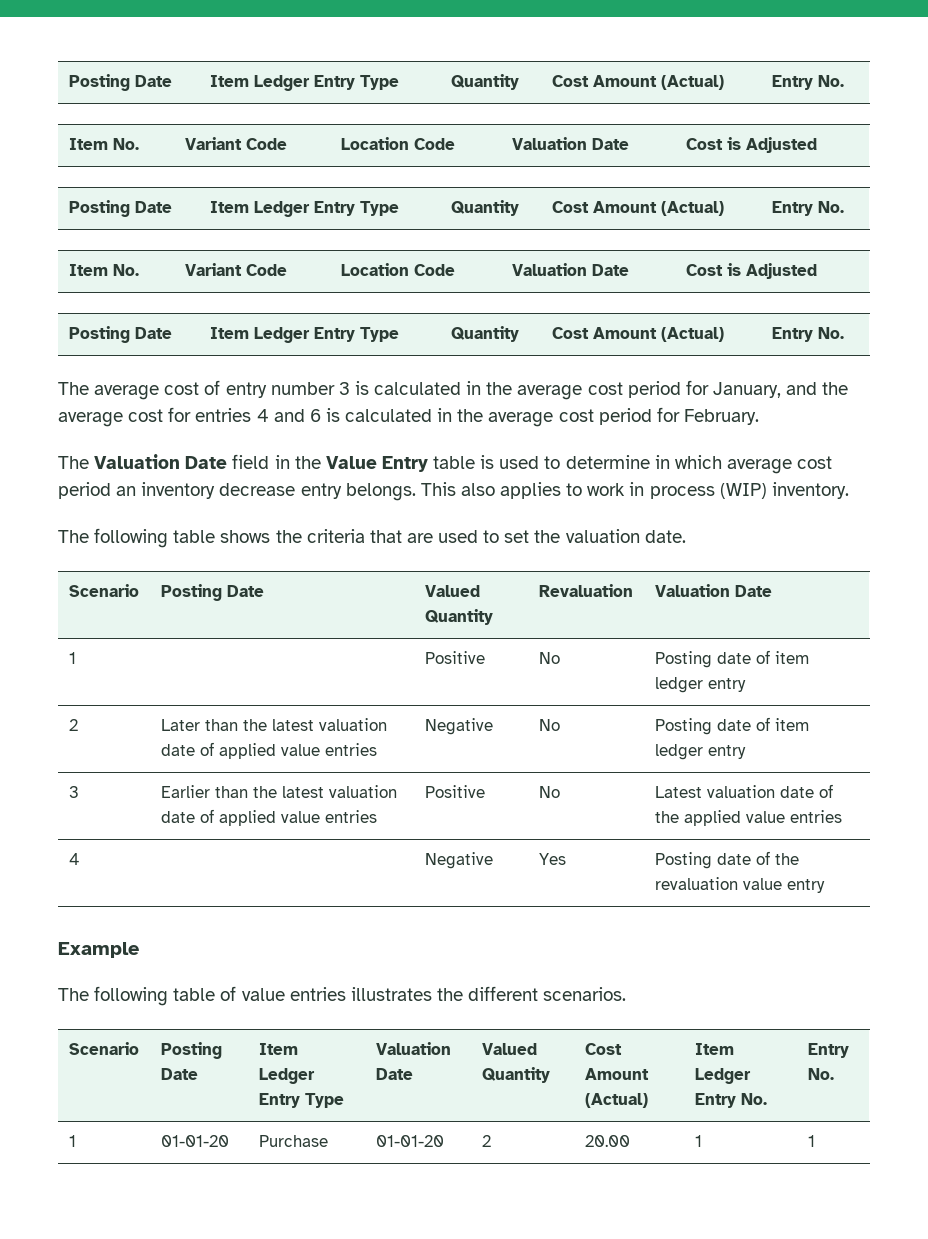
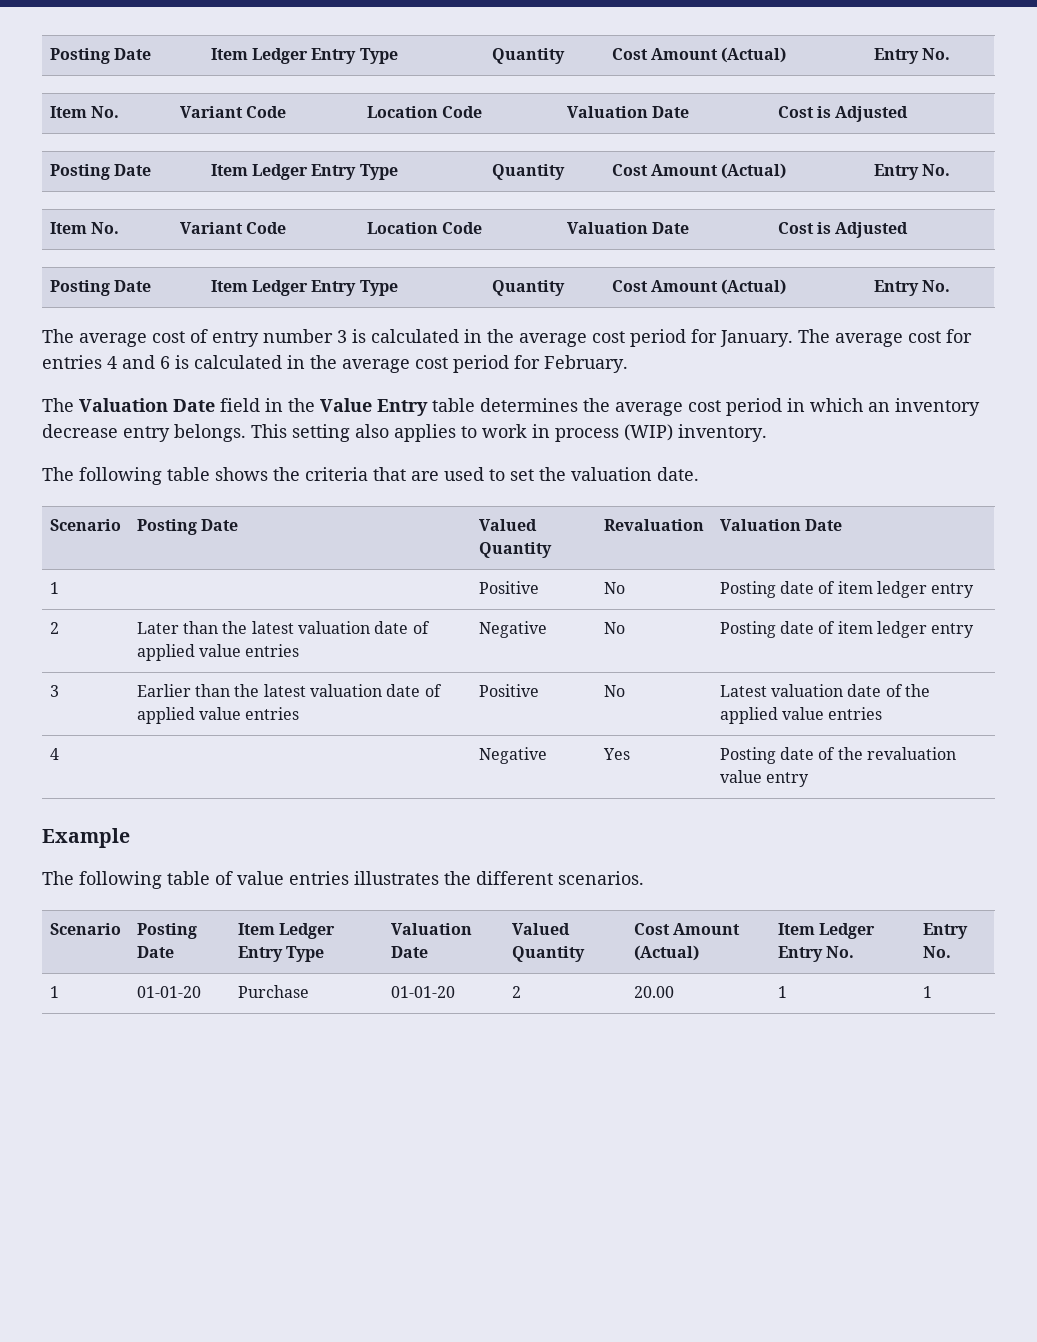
[712,382,849,398] January, and the -> [720,329,830,347] January. The
[480,455,833,474] [58,482,111,499] is used to determine in which average cost period -> [480,398,863,416] determines the average cost period in which
(456, 489) none -> [292,424,350,442] setting

